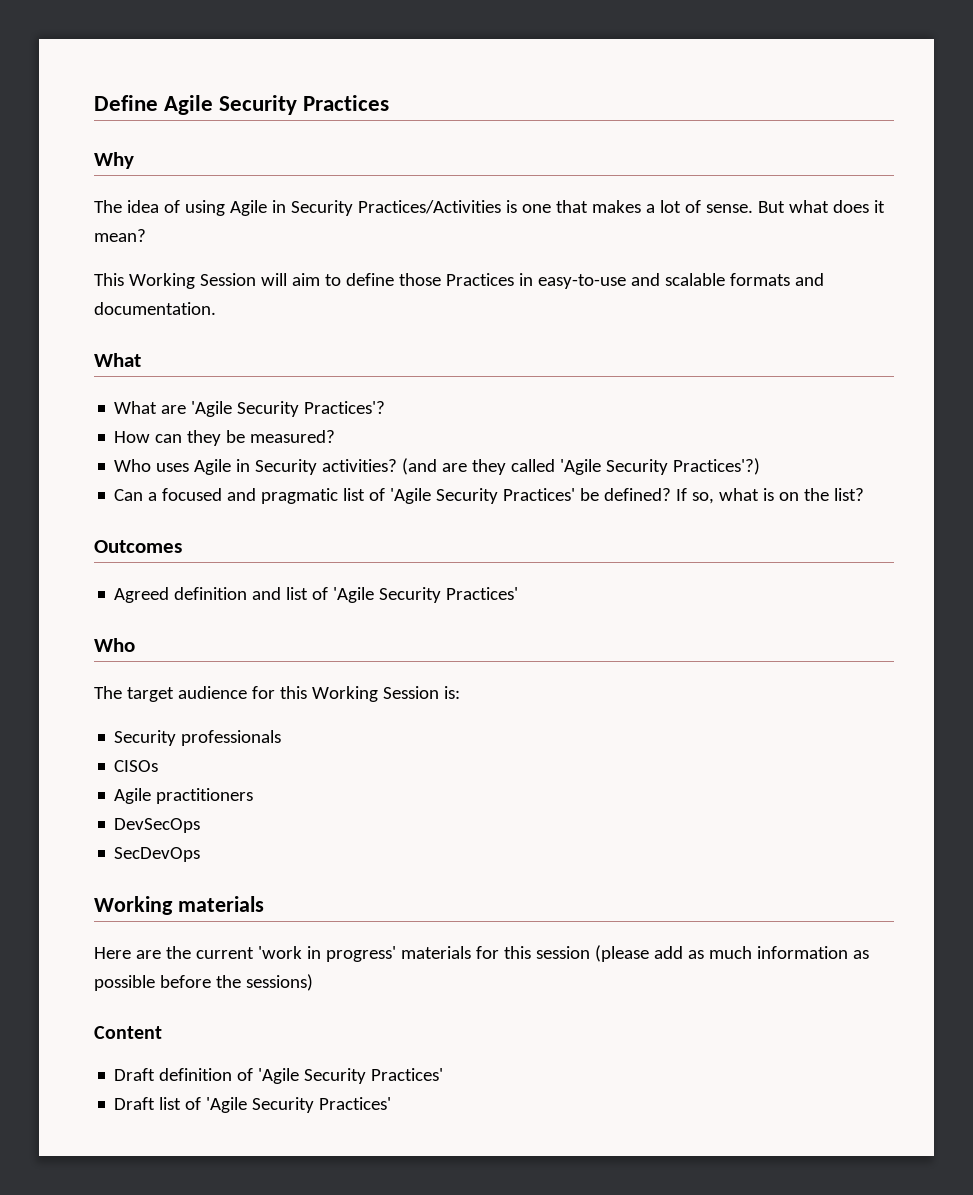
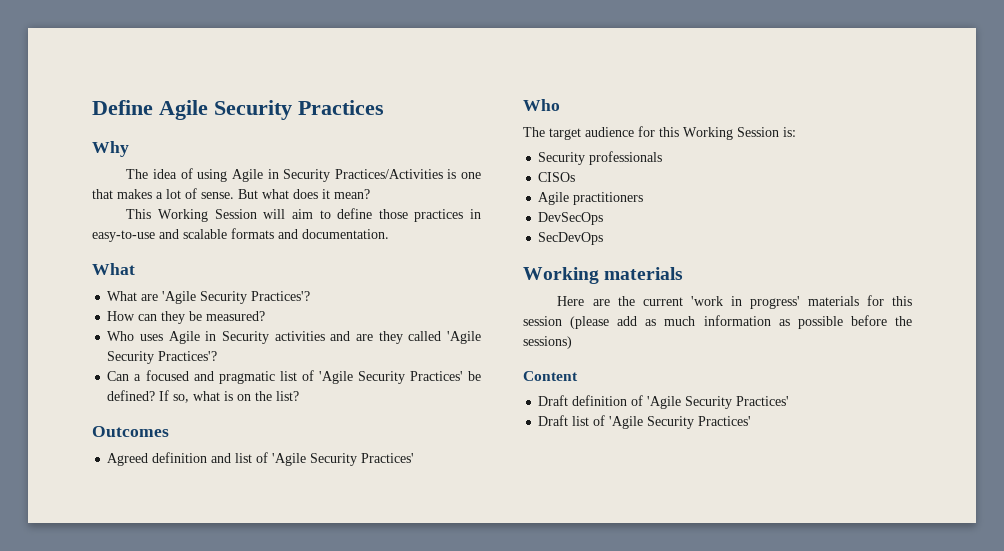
[445,273,514,286] Practices -> [414,209,464,222] practices
[322,458,438,475] activities? (and -> [274,331,351,341] activities and
[673,458,761,475] Practices'?) -> [158,351,218,361] Practices'?

